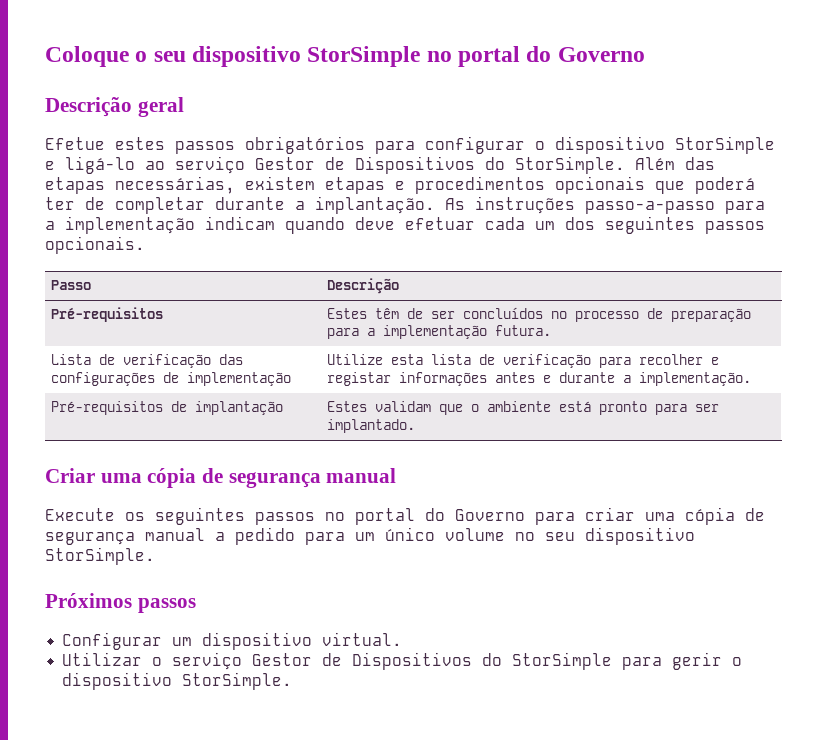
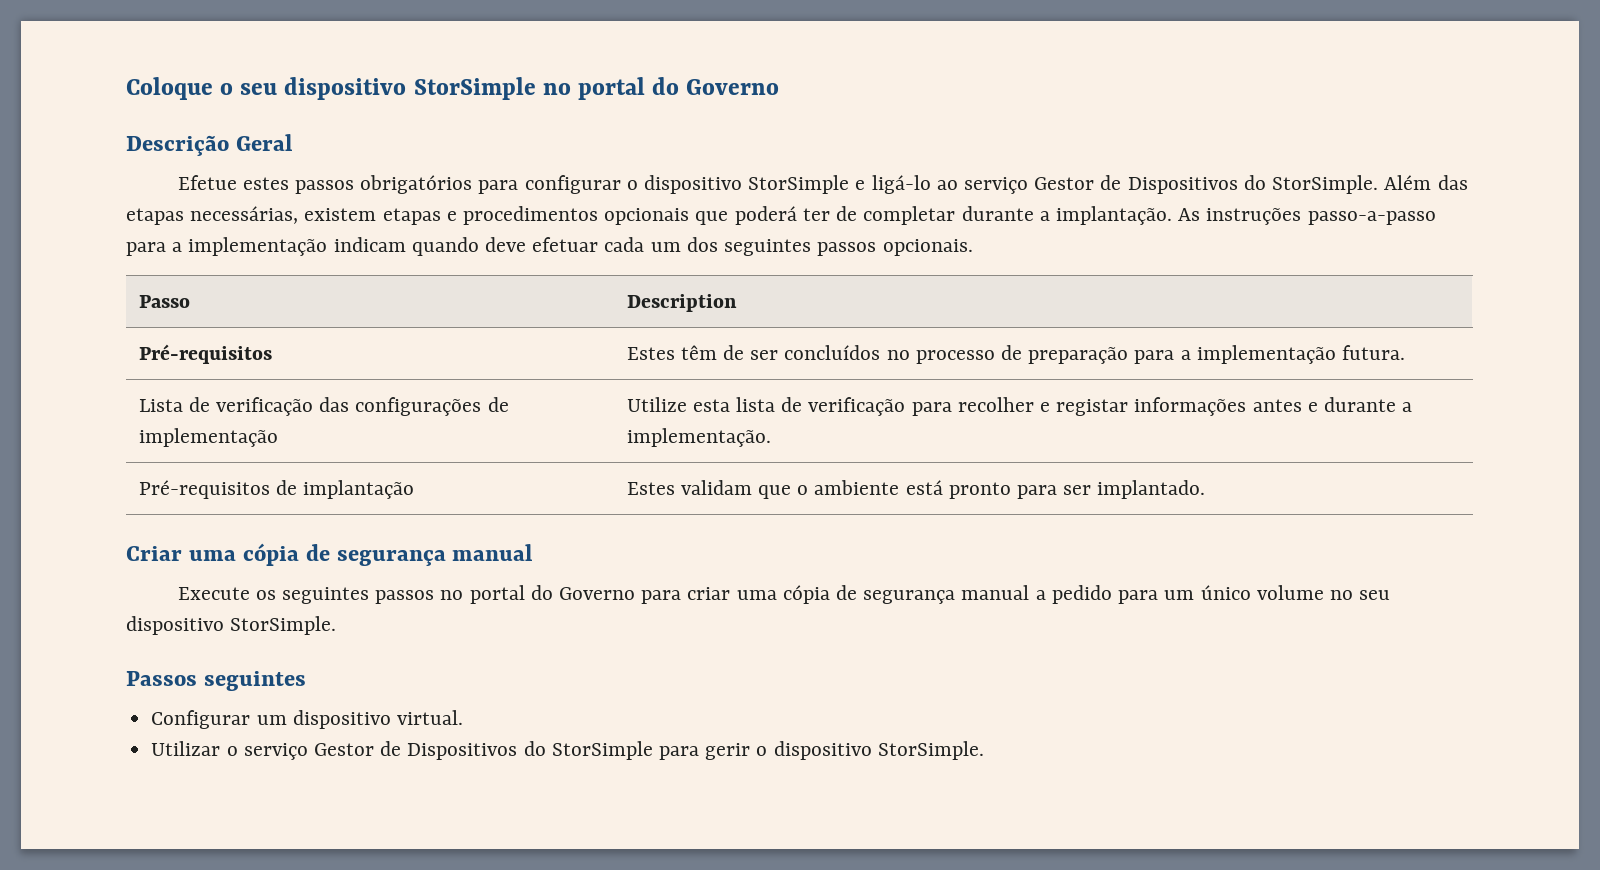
[137,97,184,117] geral -> [235,134,292,151] Geral
[327,278,400,294] Descrição -> [626,294,737,312] Description
[45,593,196,613] Próximos passos -> [126,671,306,691] Passos seguintes

